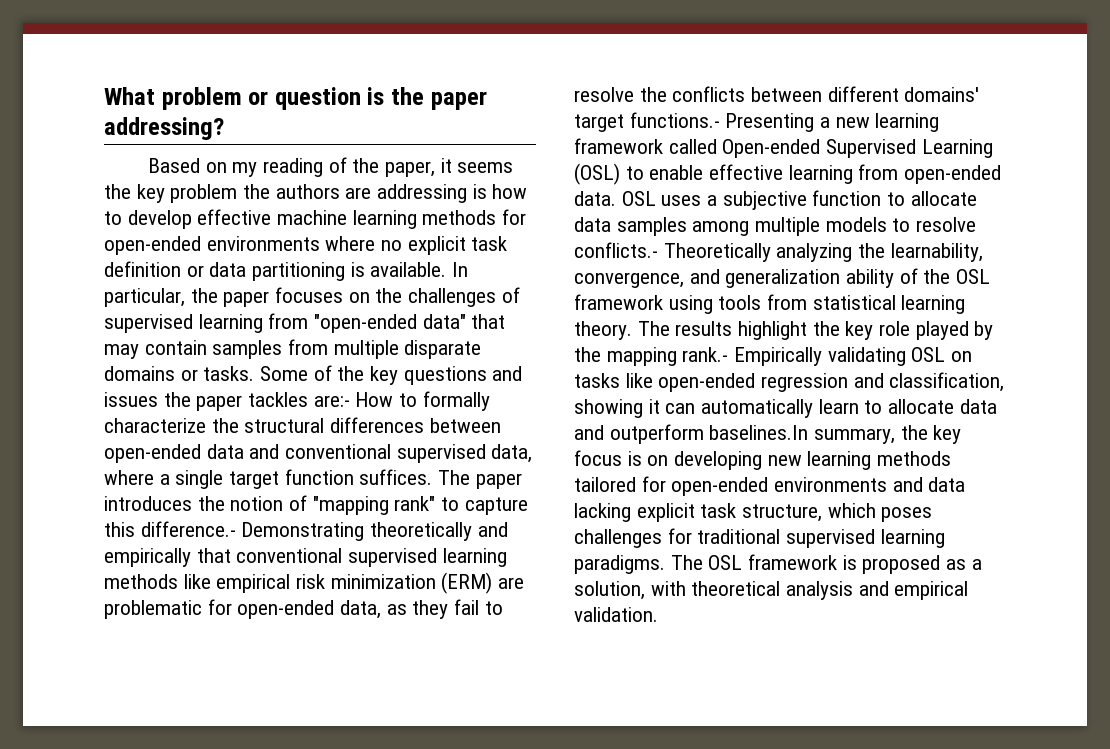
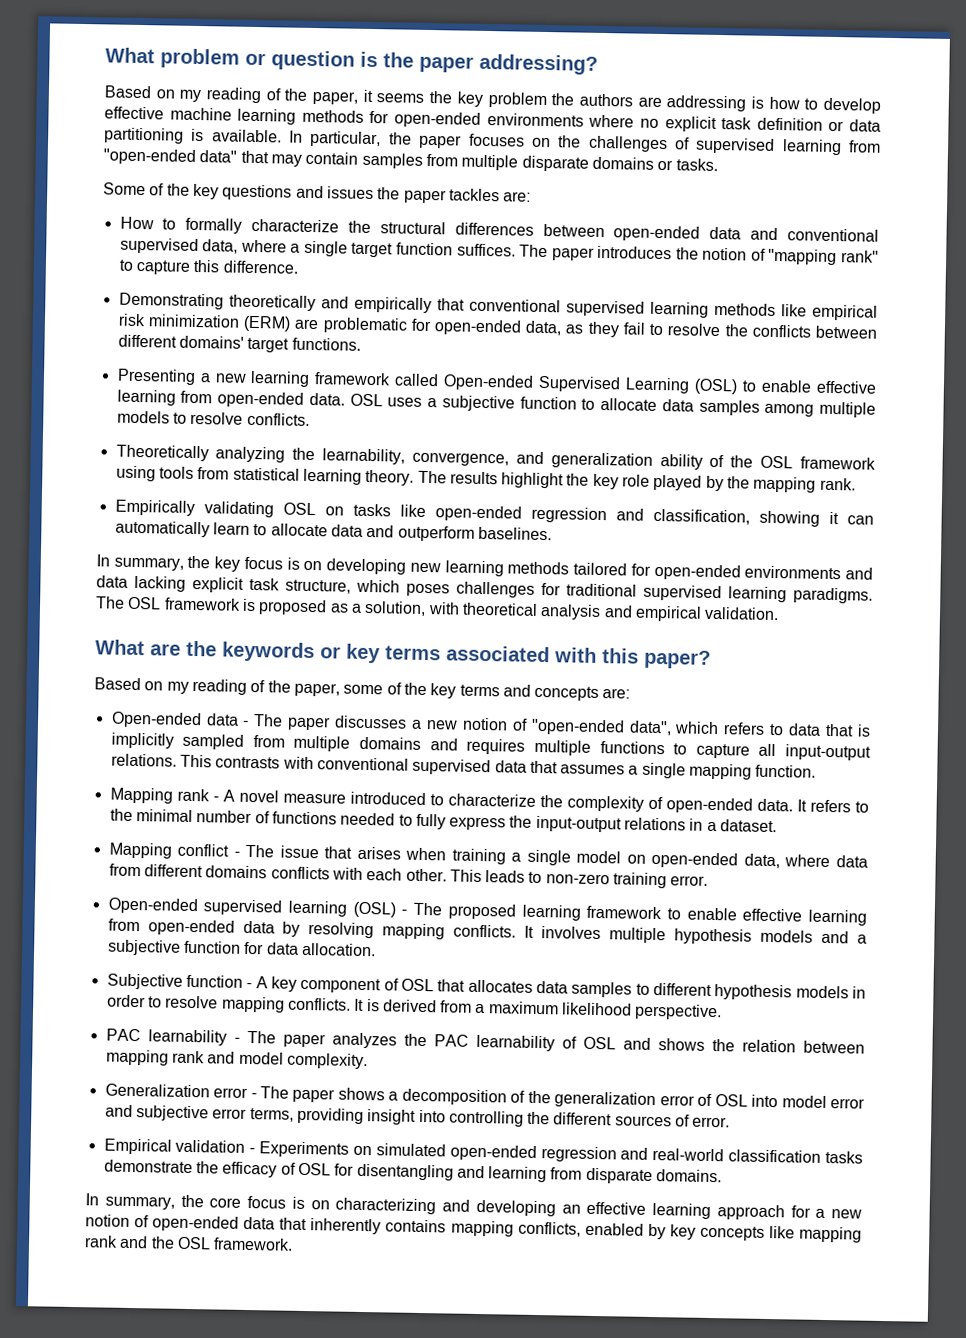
(255, 373) none -> (718, 164) //
[313,395,350,407] are:- -> [503,191,532,202] are: //
[140,521,236,537] difference.- -> [222,260,299,274] difference. //
[629,112,720,128] functions.- -> [291,337,361,351] functions. //
[574,242,658,258] conflicts.- -> [246,412,310,426] conflicts. //
[682,347,729,362] rank.- -> [819,477,856,491] rank. //
[709,425,809,440] baselines.In -> [477,526,552,541] [96,554,110,567] baselines. // In
(658, 614) none -> [95,639,711,669] [94,677,631,702] [110,711,871,737] [110,732,872,761] [110,753,817,780] [109,787,869,814] [109,808,778,833] [108,842,868,869] [108,863,709,889] [107,897,868,926] [107,918,867,945] [107,939,376,957] [106,973,866,1001] [106,994,723,1021] [105,1028,865,1054] [105,1049,368,1070] [104,1083,865,1109] [104,1104,731,1128] [103,1138,864,1164] [103,1159,723,1184] [85,1193,862,1221] [85,1214,862,1243] [84,1235,294,1251] // What are the keywords or key terms associated with this paper? // Based on my reading of the paper, some of the key terms and concepts are: // Open-ended data - The paper discusses a new notion of "open-ended data", which refers to data that is implicitly sampled from multiple domains and requires multiple functions to capture all input-output relations. This contrasts with conventional supervised data that assumes a single mapping function. // Mapping rank - A novel measure introduced to characterize the complexity of open-ended data. It refers to the minimal number of functions needed to fully express the input-output relations in a dataset. // Mapping conflict - The issue that arises when training a single model on open-ended data, where data from different domains conflicts with each other. This leads to non-zero training error. // Open-ended supervised learning (OSL) - The proposed learning framework to enable effective learning from open-ended data by resolving mapping conflicts. It involves multiple hypothesis models and a subjective function for data allocation. // Subjective function - A key component of OSL that allocates data samples to different hypothesis models in order to resolve mapping conflicts. It is derived from a maximum likelihood perspective. // PAC learnability - The paper analyzes the PAC learnability of OSL and shows the relation between mapping rank and model complexity. // Generalization error - The paper shows a decomposition of the generalization error of OSL into model error and subjective error terms, providing insight into controlling the different sources of error. // Empirical validation - Experiments on simulated open-ended regression and real-world classification tasks demonstrate the efficacy of OSL for disentangling and learning from disparate domains. // In summary, the core focus is on characterizing and developing an effective learning approach for a new notion of open-ended data that inherently contains mapping conflicts, enabled by key concepts like mapping rank and the OSL framework.

